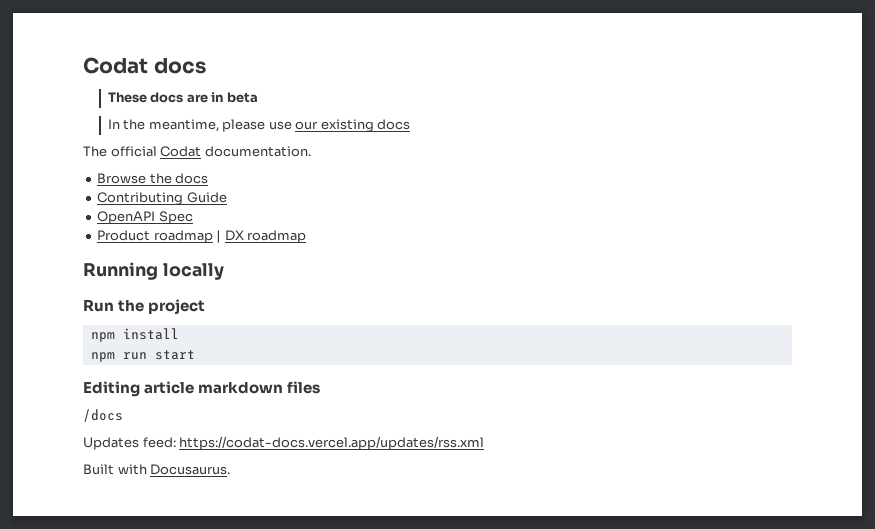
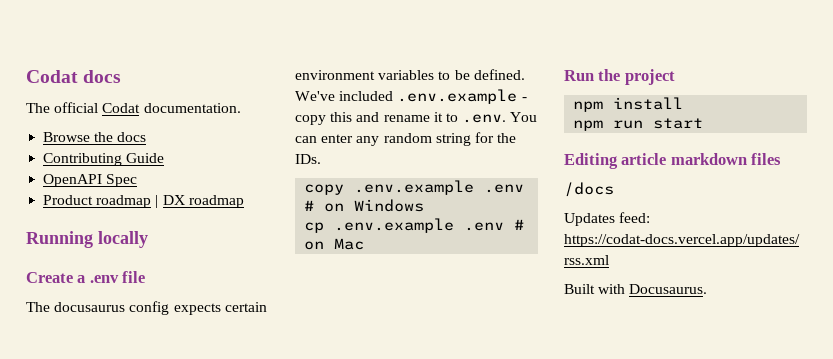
[107,92,258,103] [107,119,411,132] // These docs are in beta // In the meantime, please use our existing docs -> (122, 76) none
(224, 271) none -> [26,271,146,283] [26,301,267,315] [295,69,525,80] [295,89,527,104] [295,112,538,125] [295,132,517,146] [295,154,321,164] [304,180,525,195] [304,199,425,212] [304,218,525,233] [304,238,365,250] // Create a .env file // The docusaurus config expects certain environment variables to be defined. We've included .env.example - copy this and rename it to .env. You can enter any random string for the IDs. // copy .env.example .env # on Windows // cp .env.example .env # on Mac

